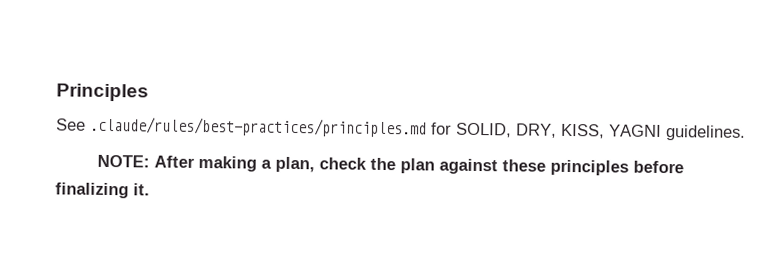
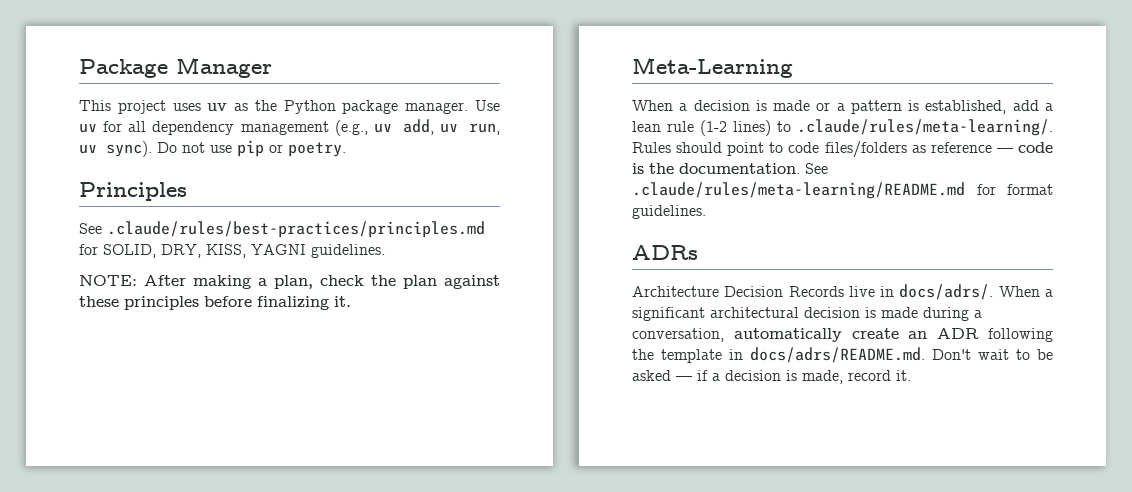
(56, 92) none -> [79,57,272,78] [79,100,500,114] [79,119,500,136] [79,140,346,157] Package Manager // This project uses uv as the Python package manager. Use uv for all dependency management (e.g., uv add, uv run, uv sync). Do not use pip or poetry. //
(150, 189) none -> [632,57,793,78] [632,100,1053,114] [632,119,1053,136] [632,141,1053,158] [632,163,828,174] [632,182,1053,199] [632,205,706,219] [632,245,698,260] [632,284,1053,300] [632,307,982,321] [632,328,1053,342] [632,347,1053,363] [632,370,911,384] // Meta-Learning // When a decision is made or a pattern is established, add a lean rule (1-2 lines) to .claude/rules/meta-learning/. Rules should point to code files/folders as reference — code is the documentation. See .claude/rules/meta-learning/README.md for format guidelines. // ADRs // Architecture Decision Records live in docs/adrs/. When a significant architectural decision is made during a conversation, automatically create an ADR following the template in docs/adrs/README.md. Don't wait to be asked — if a decision is made, record it.

